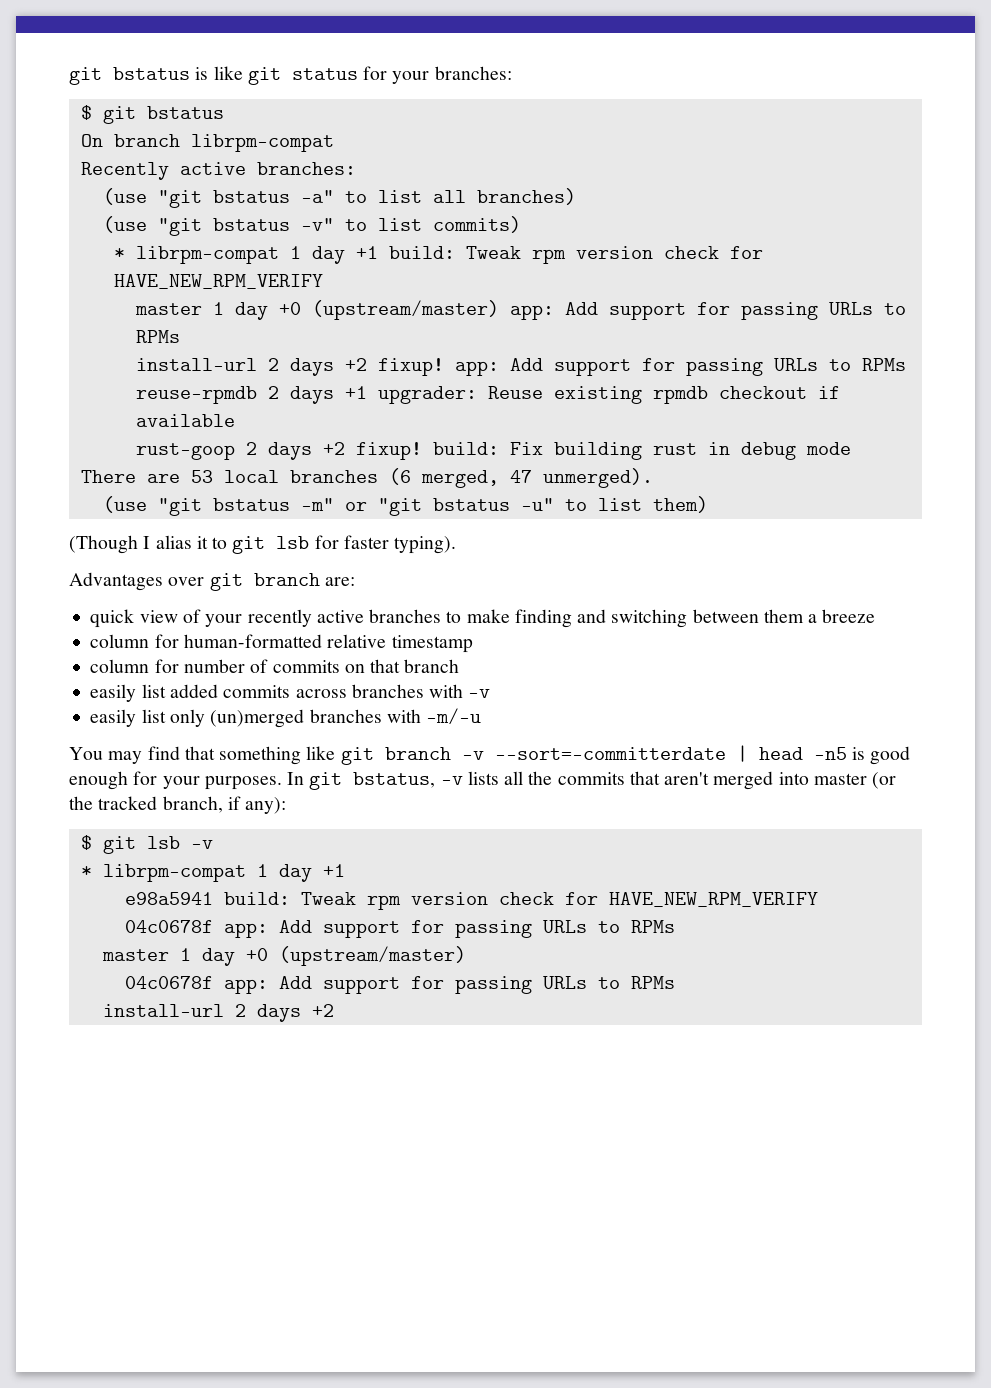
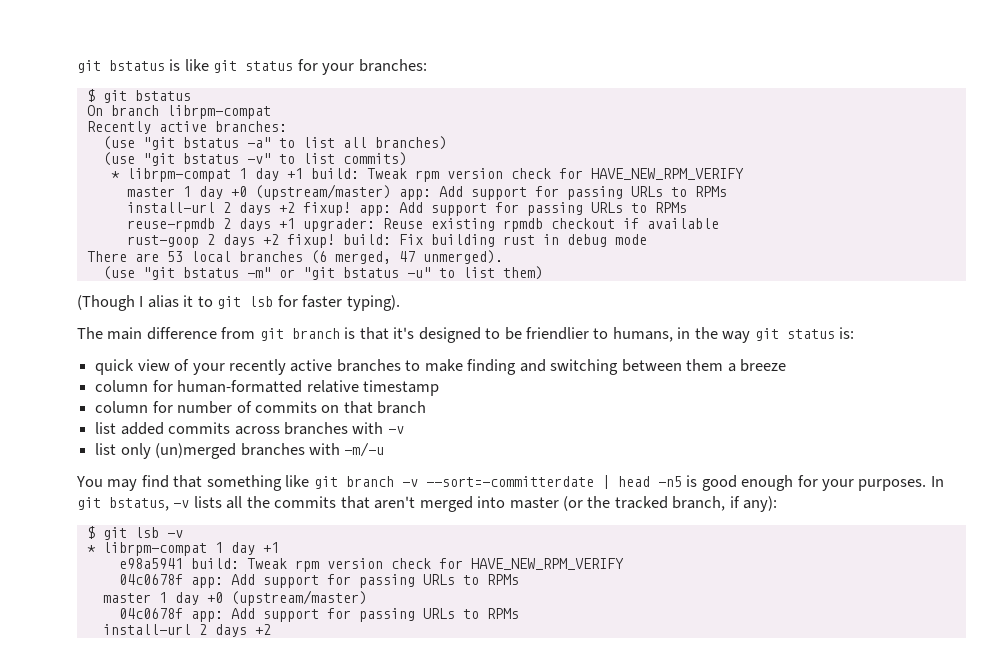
[69,572,355,591] Advantages over git branch are: -> [77,327,855,343] The main difference from git branch is that it's designed to be friendlier to humans, in the way git status is:
[90,684,137,702] easily -> (427, 407) none
[90,709,137,727] easily -> (404, 430) none

